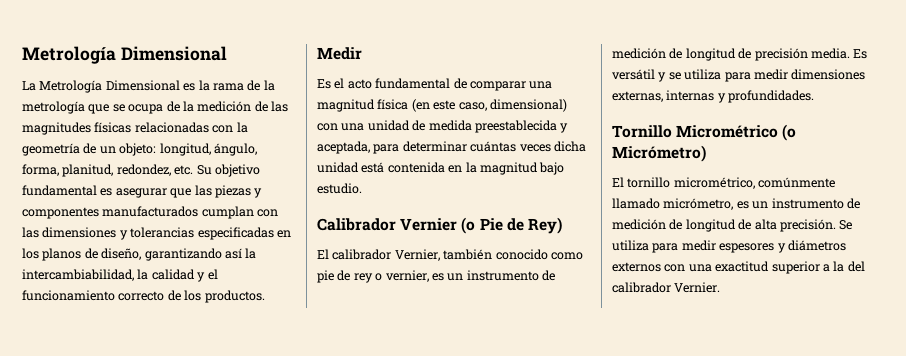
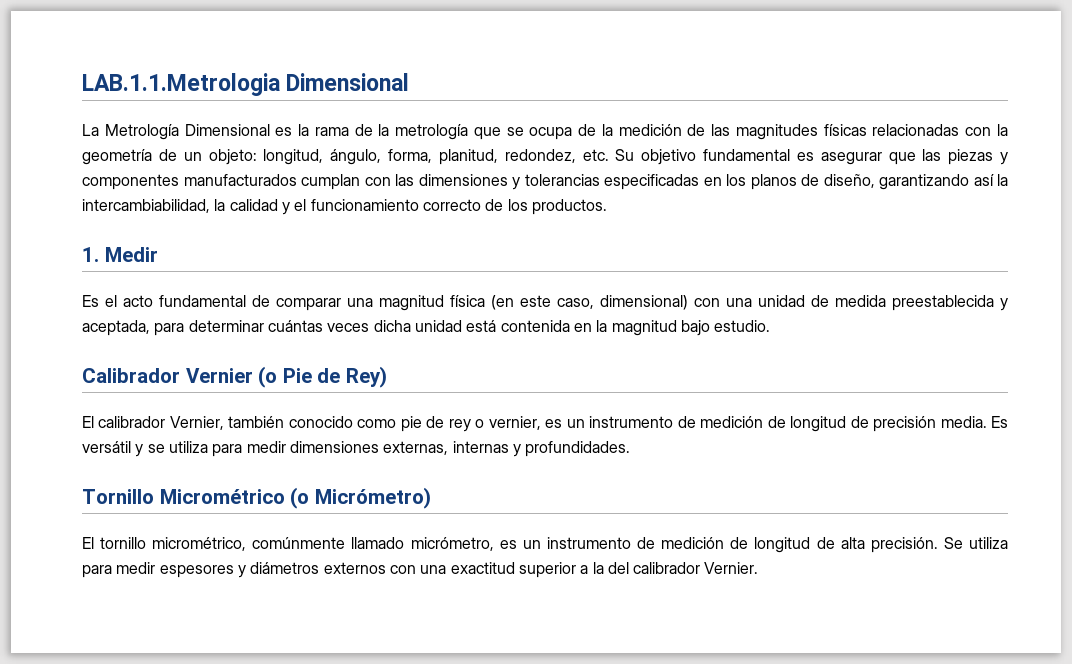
[22,46,116,64] Metrología -> [82,73,280,96] LAB.1.1.Metrologia
(265, 296) none -> [82,247,99,262] 1.

